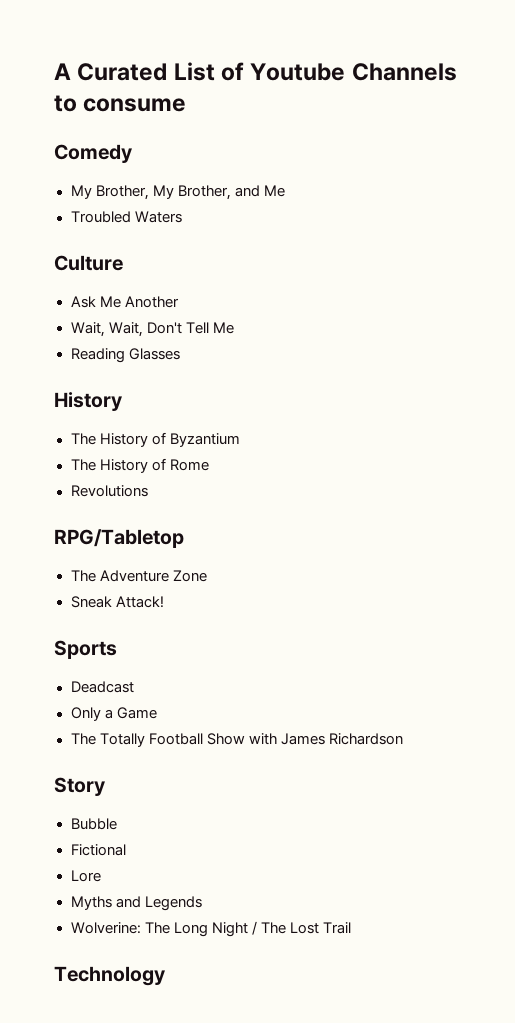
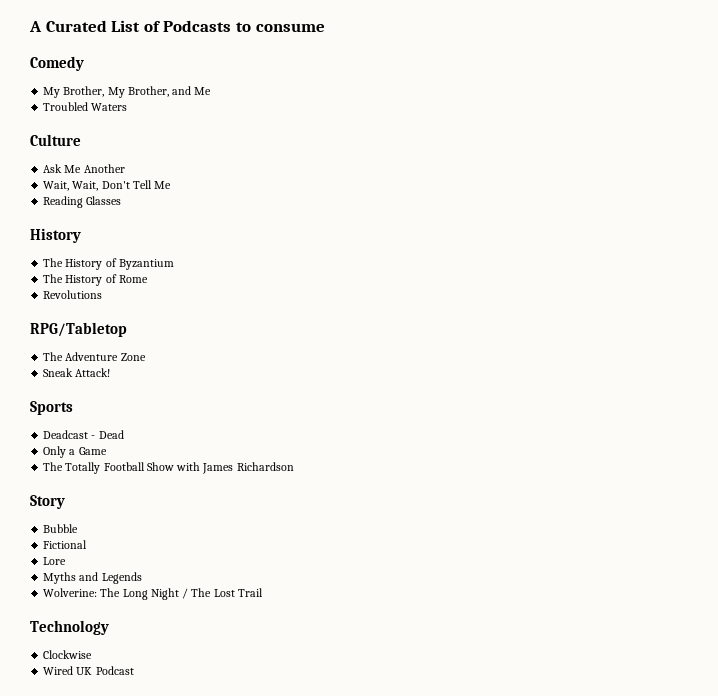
[250,63,457,81] Youtube Channels -> [163,20,232,32] Podcasts
(134, 687) none -> [91,430,124,439] - Dead
(165, 976) none -> [43,650,93,659] [43,666,134,675] // Clockwise // Wired UK Podcast

